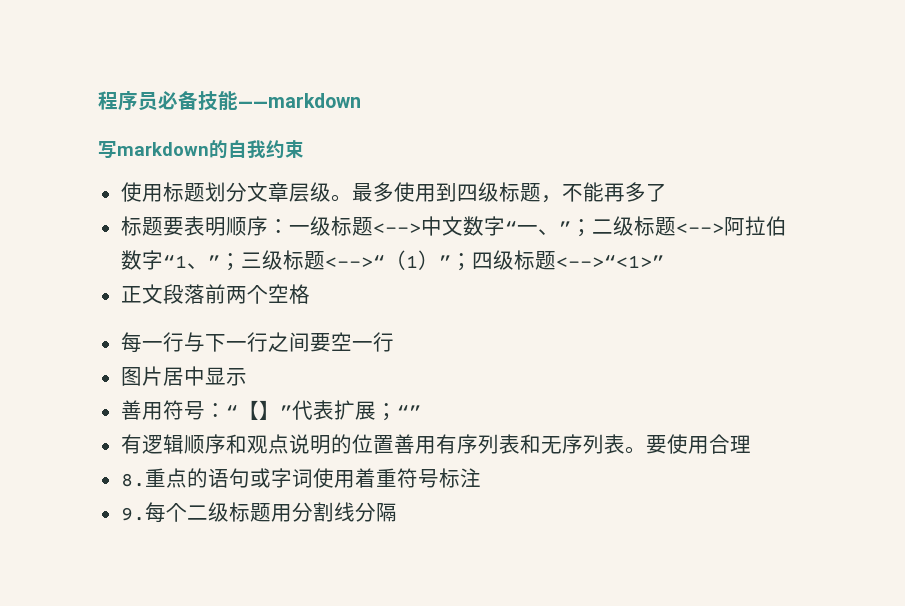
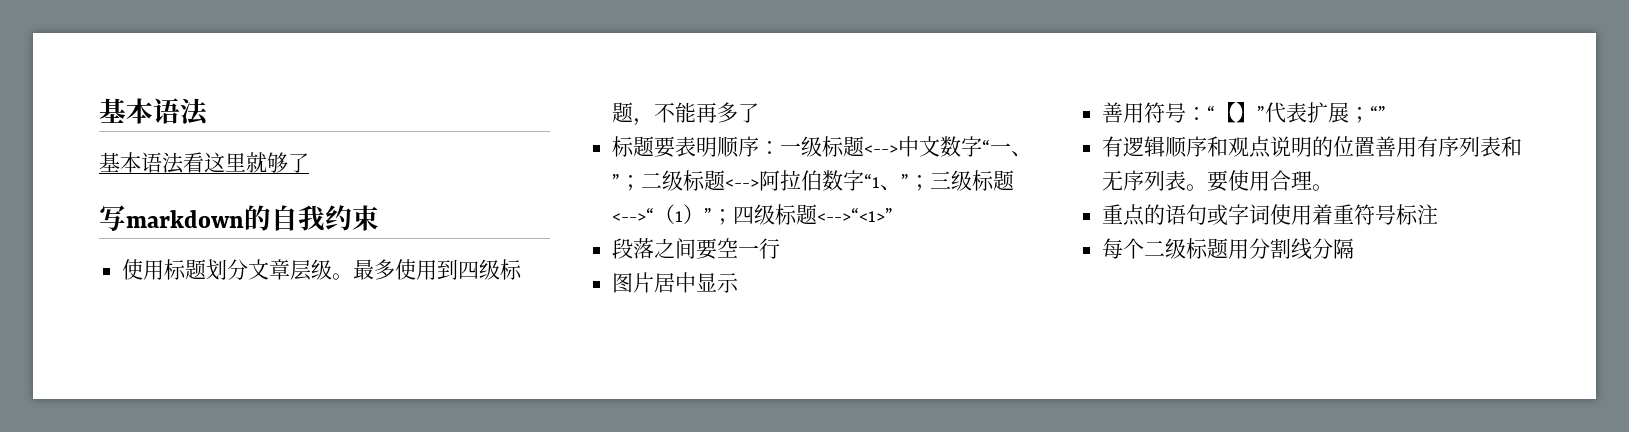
[98,91,361,111] 程序员必备技能——markdown -> [99,98,209,126] [99,152,309,174] 基本语法 // 基本语法看这里就够了
[120,284,310,304] [120,332,268,353] 正文段落前两个空格 // 每一行与下一行 -> [612,238,655,259] 段落
[120,473,145,487] // 8. -> [1312,184,1334,191] 。 //
[120,507,145,521] 9. -> (1439, 214) none

